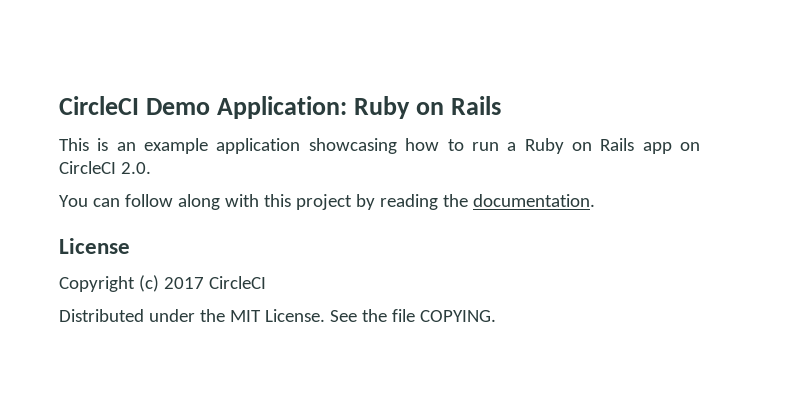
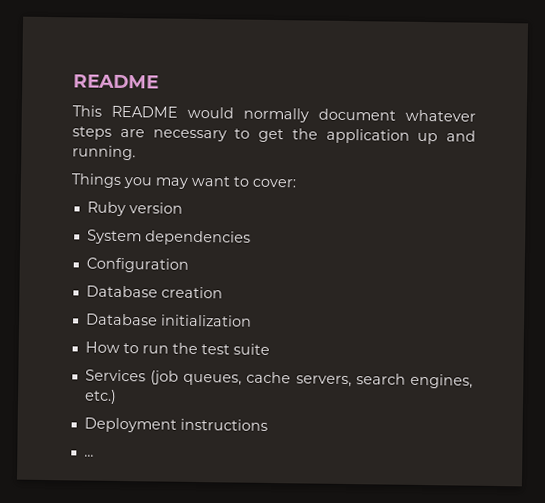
[59,96,502,119] [59,138,700,154] [59,161,151,174] [59,194,595,210] [59,238,130,254] [59,275,266,292] [59,309,496,322] CircleCI Demo Application: Ruby on Rails // This is an example application showcasing how to run a Ruby on Rails app on CircleCI 2.0. // You can follow along with this project by reading the documentation. // License // Copyright (c) 2017 CircleCI // Distributed under the MIT License. See the file COPYING. -> [73,74,159,89] [72,105,476,123] [72,126,476,145] [72,145,136,161] [71,173,296,189] [86,201,183,217] [86,229,251,246] [85,257,189,273] [85,285,223,299] [85,313,252,327] [84,341,270,355] [84,369,474,389] [83,389,117,404] [83,417,268,433] [83,454,94,457] README // This README would normally document whatever steps are necessary to get the application up and running. // Things you may want to cover: // Ruby version // System dependencies // Configuration // Database creation // Database initialization // How to run the test suite // Services (job queues, cache servers, search engines, etc.) // Deployment instructions // ...

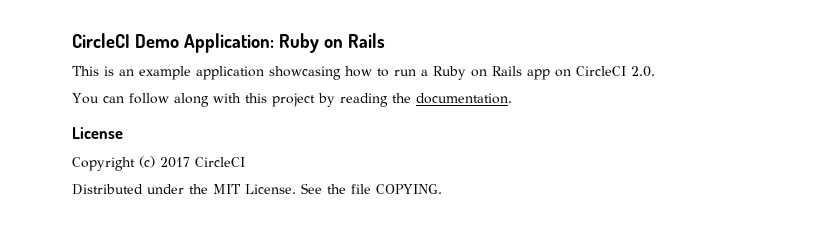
[73,74,159,89] [72,105,476,123] [72,126,476,145] [72,145,136,161] [71,173,296,189] [86,201,183,217] [86,229,251,246] [85,257,189,273] [85,285,223,299] [85,313,252,327] [84,341,270,355] [84,369,474,389] [83,389,117,404] [83,417,268,433] [83,454,94,457] README // This README would normally document whatever steps are necessary to get the application up and running. // Things you may want to cover: // Ruby version // System dependencies // Configuration // Database creation // Database initialization // How to run the test suite // Services (job queues, cache servers, search engines, etc.) // Deployment instructions // ... -> [72,33,385,53] [72,66,655,80] [72,93,512,107] [72,127,123,139] [72,156,245,171] [72,183,442,195] CircleCI Demo Application: Ruby on Rails // This is an example application showcasing how to run a Ruby on Rails app on CircleCI 2.0. // You can follow along with this project by reading the documentation. // License // Copyright (c) 2017 CircleCI // Distributed under the MIT License. See the file COPYING.

